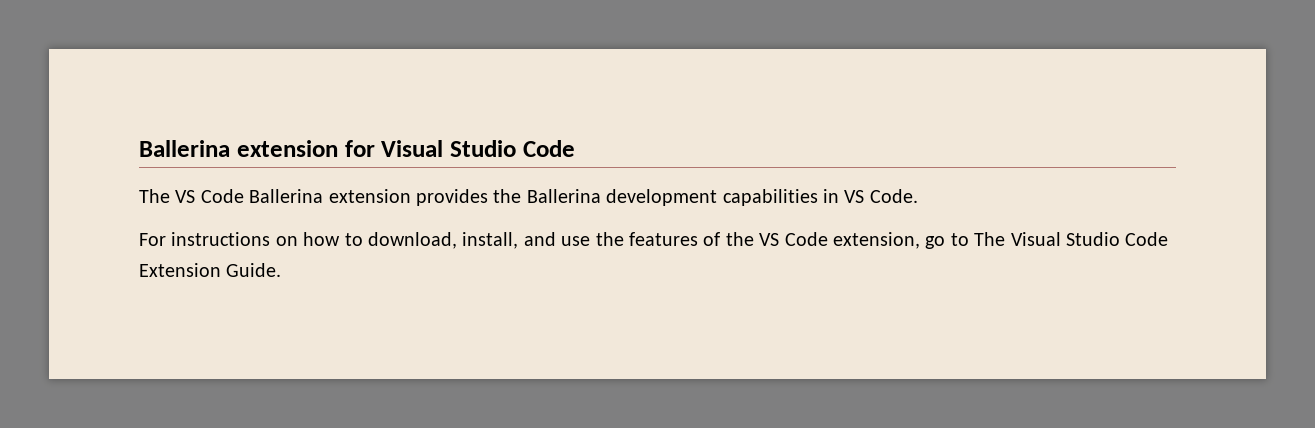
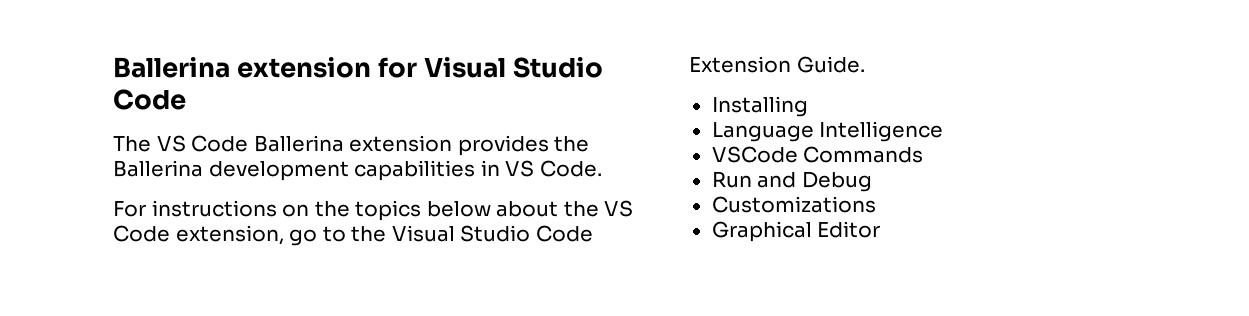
[303,232,721,249] how to download, install, and use the features of -> [314,200,559,221] the topics below about
[974,232,1006,246] The -> [351,226,387,242] the
(282, 270) none -> [711,96,808,117] [711,121,944,142] [711,146,924,163] [711,171,872,192] [711,196,876,213] [711,221,881,242] // Installing // Language Intelligence // VSCode Commands // Run and Debug // Customizations // Graphical Editor

